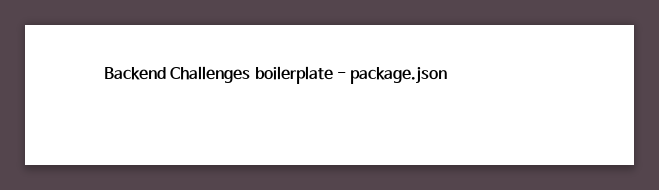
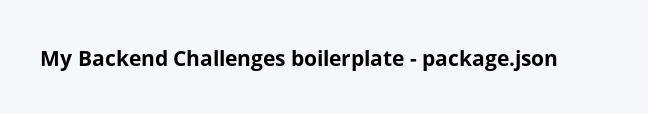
(104, 73) none -> [40,51,72,71] My

